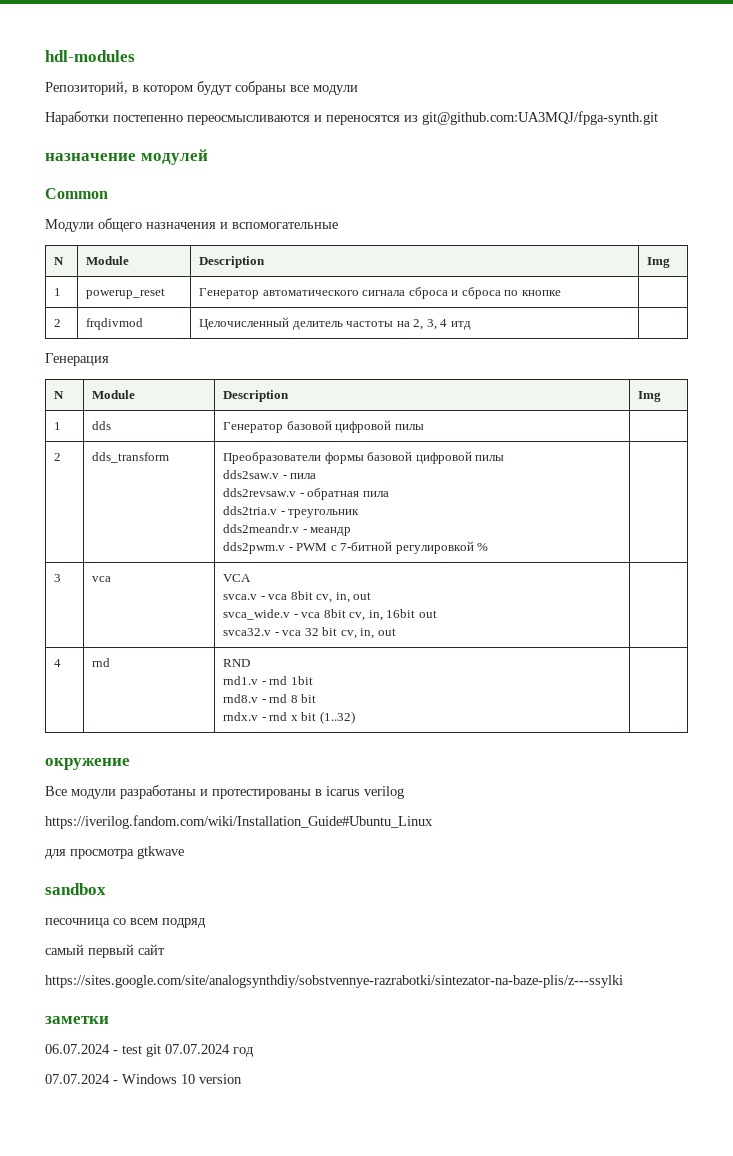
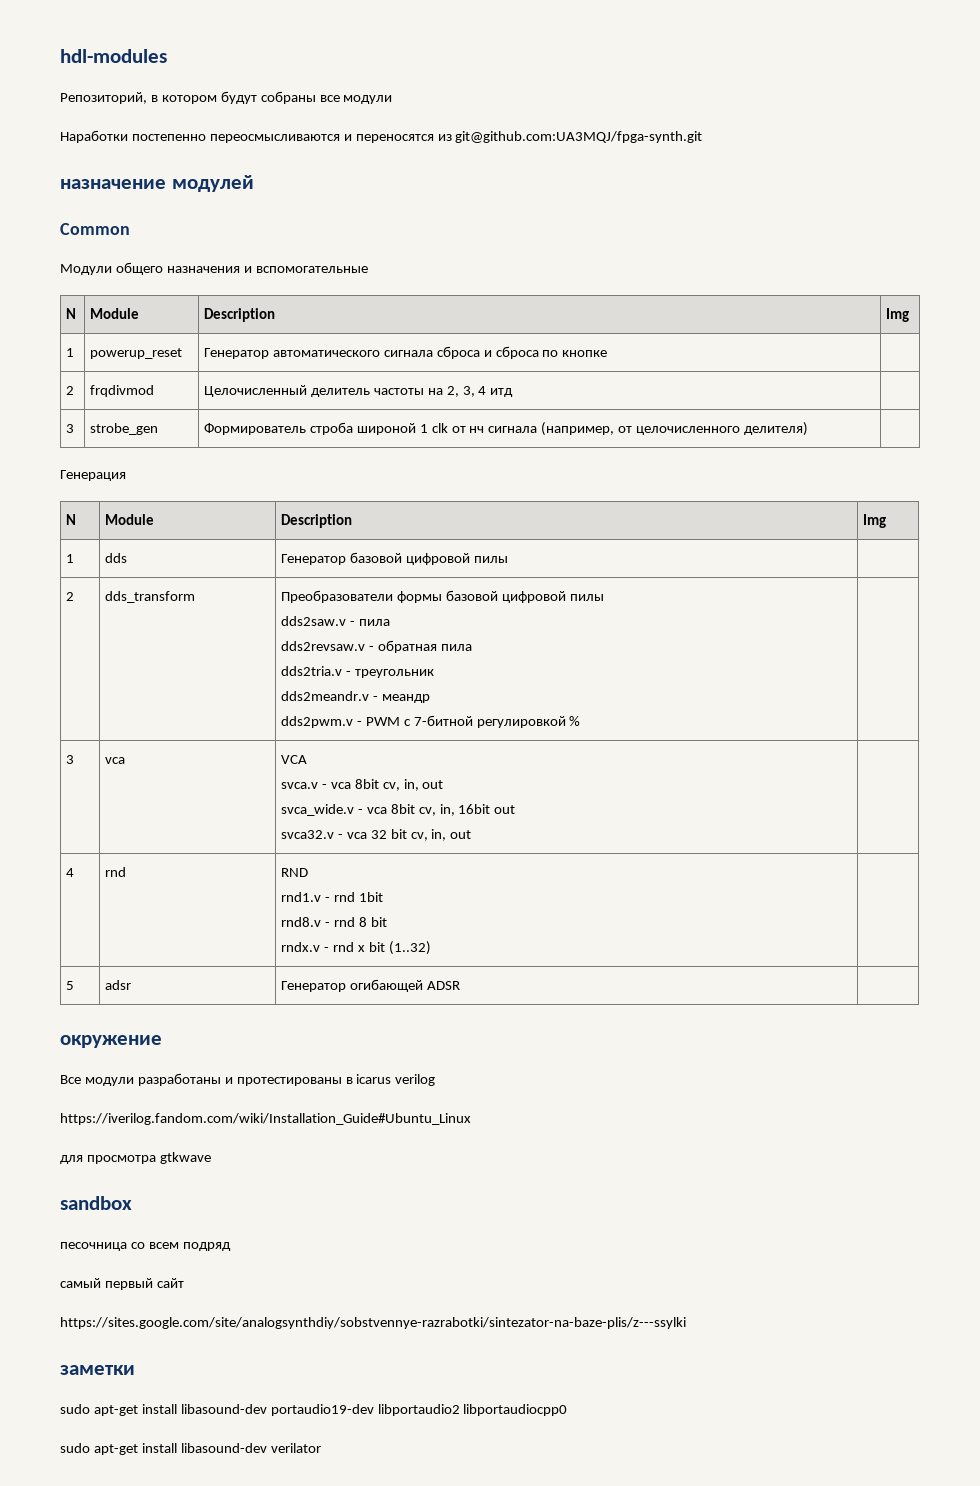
(471, 325) none -> [65,424,74,433] [89,423,158,435] [203,422,809,436] // 3 | strobe_gen | Формирователь строба широной 1 clk от нч сигнала (например, от целочисленного делителя) |
(355, 717) none -> [65,981,74,990] [104,980,131,990] [280,979,460,992] // 5 | adsr | Генератор огибающей ADSR |
[45,1044,254,1057] [45,1074,242,1084] 06.07.2024 - test git 07.07.2024 год // 07.07.2024 - Windows 10 version -> [60,1404,568,1416] [60,1443,321,1455] sudo apt-get install libasound-dev portaudio19-dev libportaudio2 libportaudiocpp0 // sudo apt-get install libasound-dev verilator

